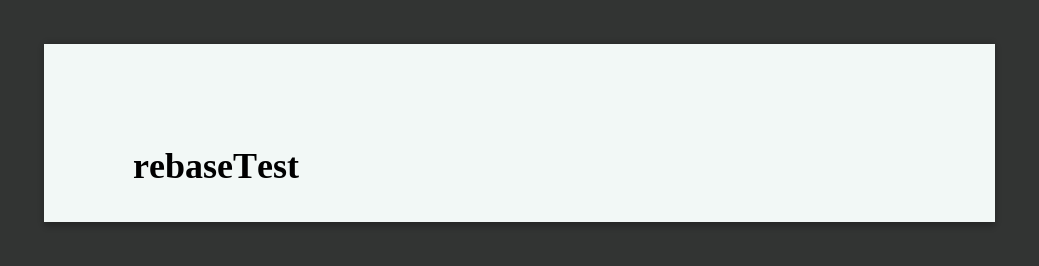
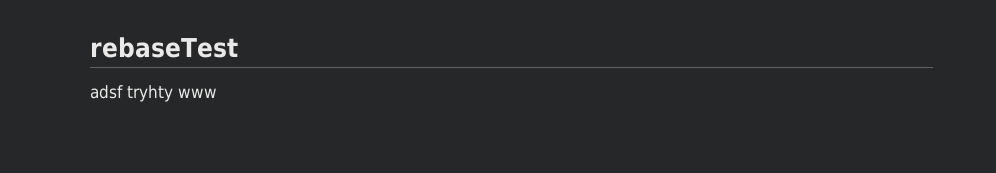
(299, 165) none -> [90,85,217,102] // adsf tryhty www

